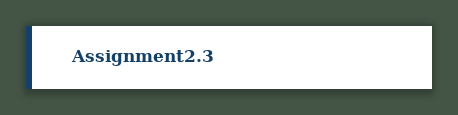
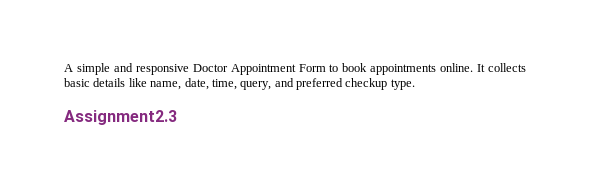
(71, 58) none -> [64,63,527,75] [64,78,415,90] A simple and responsive Doctor Appointment Form to book appointments online. It collects basic details like name, date, time, query, and preferred checkup type. //

